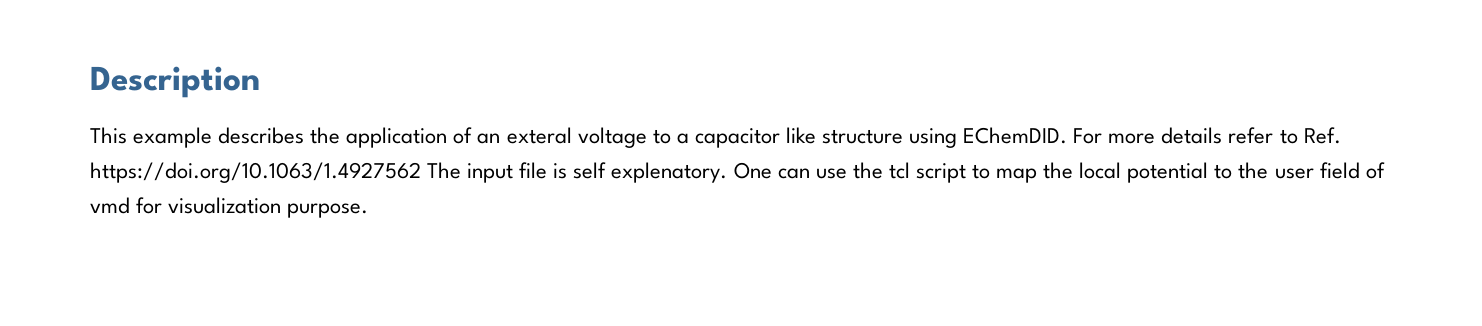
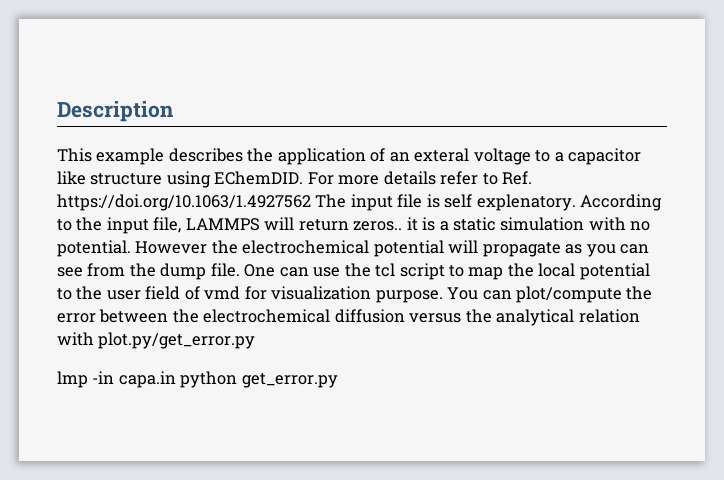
(728, 172) none -> [580,194,663,211] [57,217,651,234] [57,240,650,257] [57,263,240,280] According to the input file, LAMMPS will return zeros.. it is a static simulation with no potential. However the electrochemical potential will propagate as you can see from the dump file.
(369, 210) none -> [447,286,653,303] [57,309,640,326] [57,332,256,349] [57,371,338,388] You can plot/compute the error between the electrochemical diffusion versus the analytical relation with plot.py/get_error.py // lmp -in capa.in python get_error.py

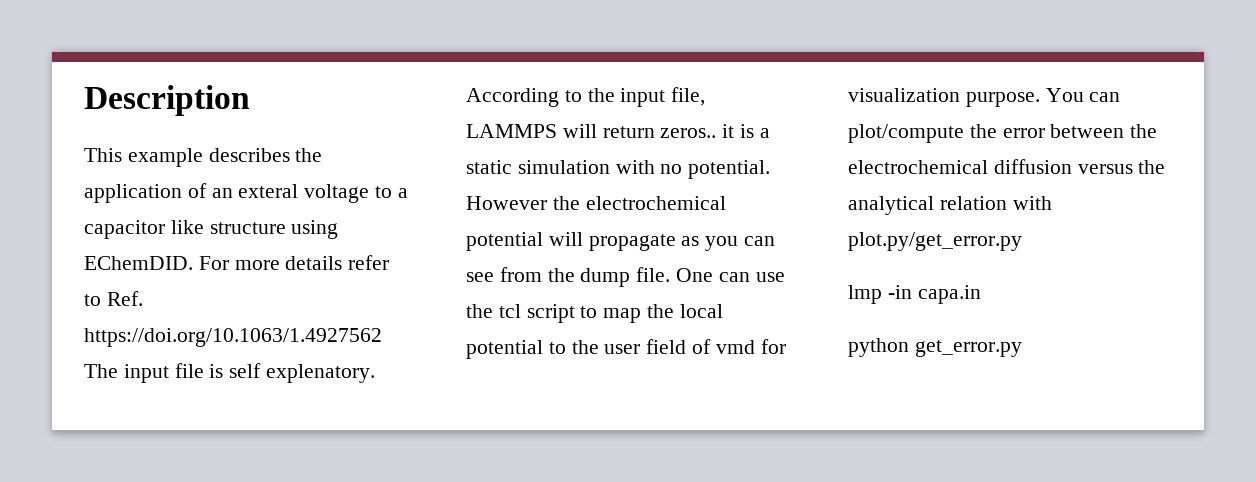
(176, 379) none -> (981, 294) //

